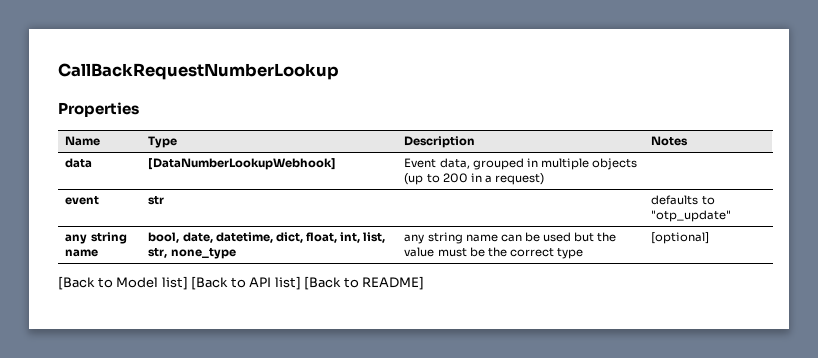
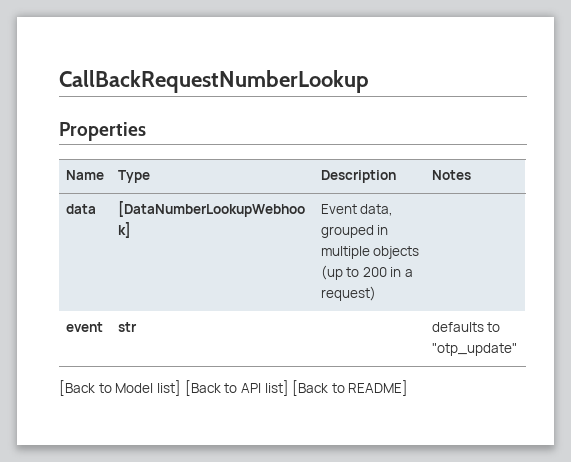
[65,232,127,244] [65,249,99,257] [148,232,386,243] [148,248,236,259] [404,232,617,244] [404,247,583,259] [651,232,710,244] // any string name | bool, date, datetime, dict, float, int, list, str, none_type | any string name can be used but the value must be the correct type | [optional] -> (517, 349) none

